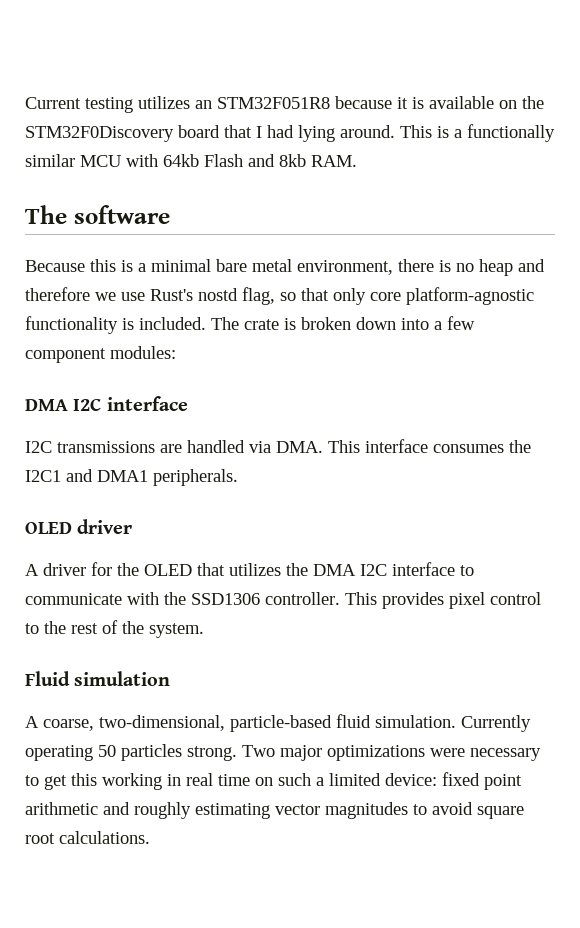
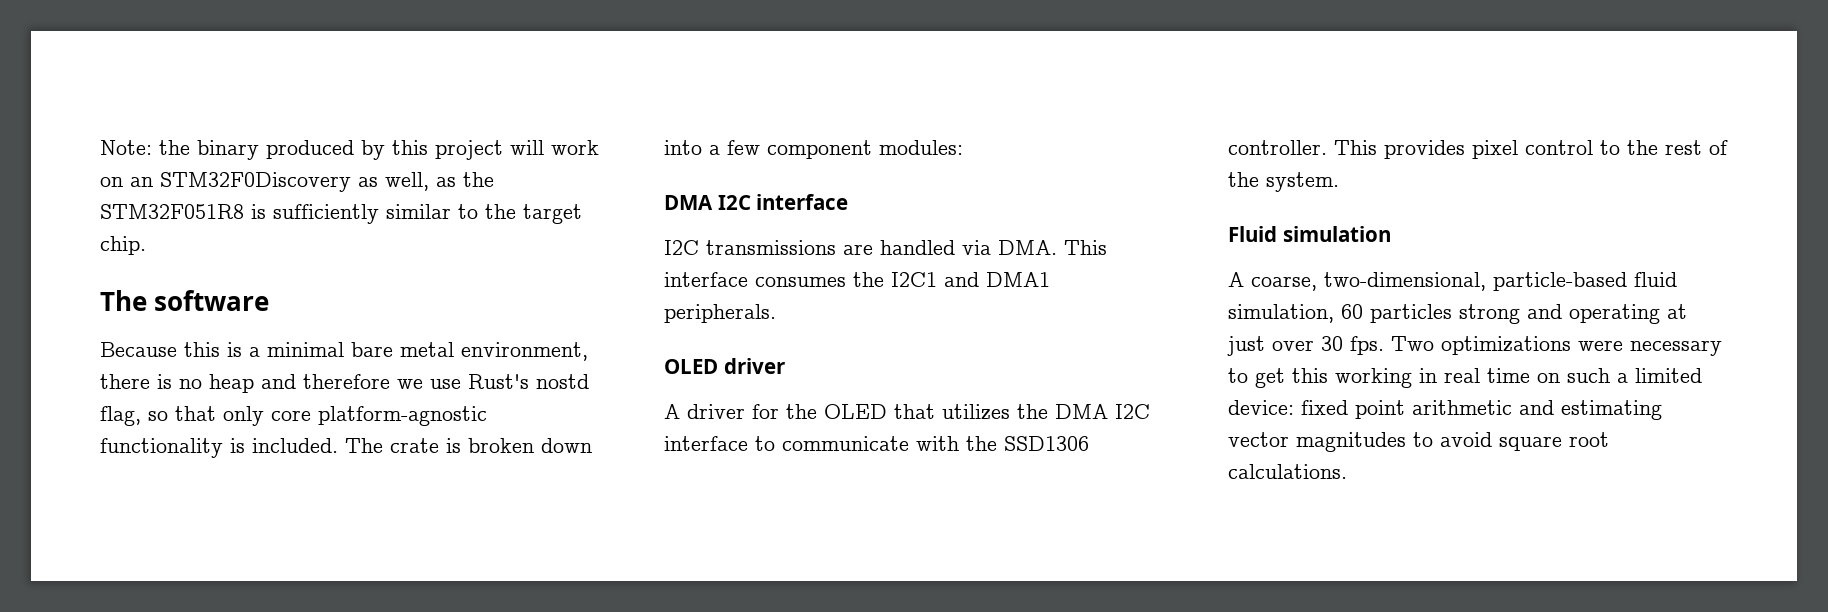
[25,96,544,113] [25,124,555,142] [25,154,357,167] Current testing utilizes an STM32F051R8 because it is available on the STM32F0Discovery board that I had lying around. This is a functionally similar MCU with 64kb Flash and 8kb RAM. -> [100,140,599,160] [100,172,494,192] [100,204,582,224] [100,236,146,255] Note: the binary produced by this project will work on an STM32F0Discovery as well, as the STM32F051R8 is sufficiently similar to the target chip.
[375,715,531,732] [25,744,322,761] simulation. Currently operating 50 particles strong. Two major -> [1228,304,1687,324] [1227,336,1434,356] simulation, 60 particles strong and operating at just over 30 fps. Two
[134,802,191,819] roughly -> (1554, 407) none

